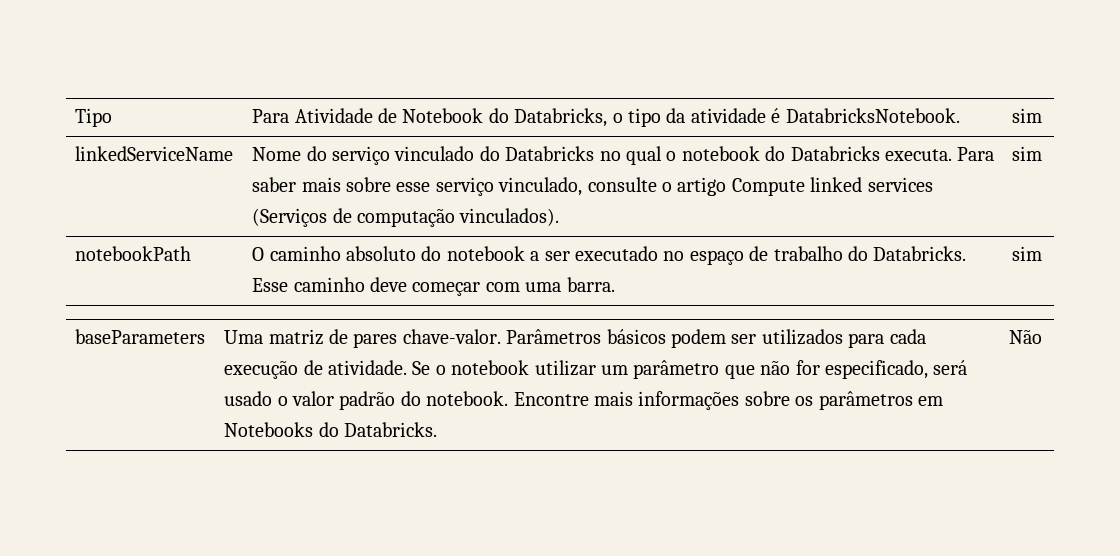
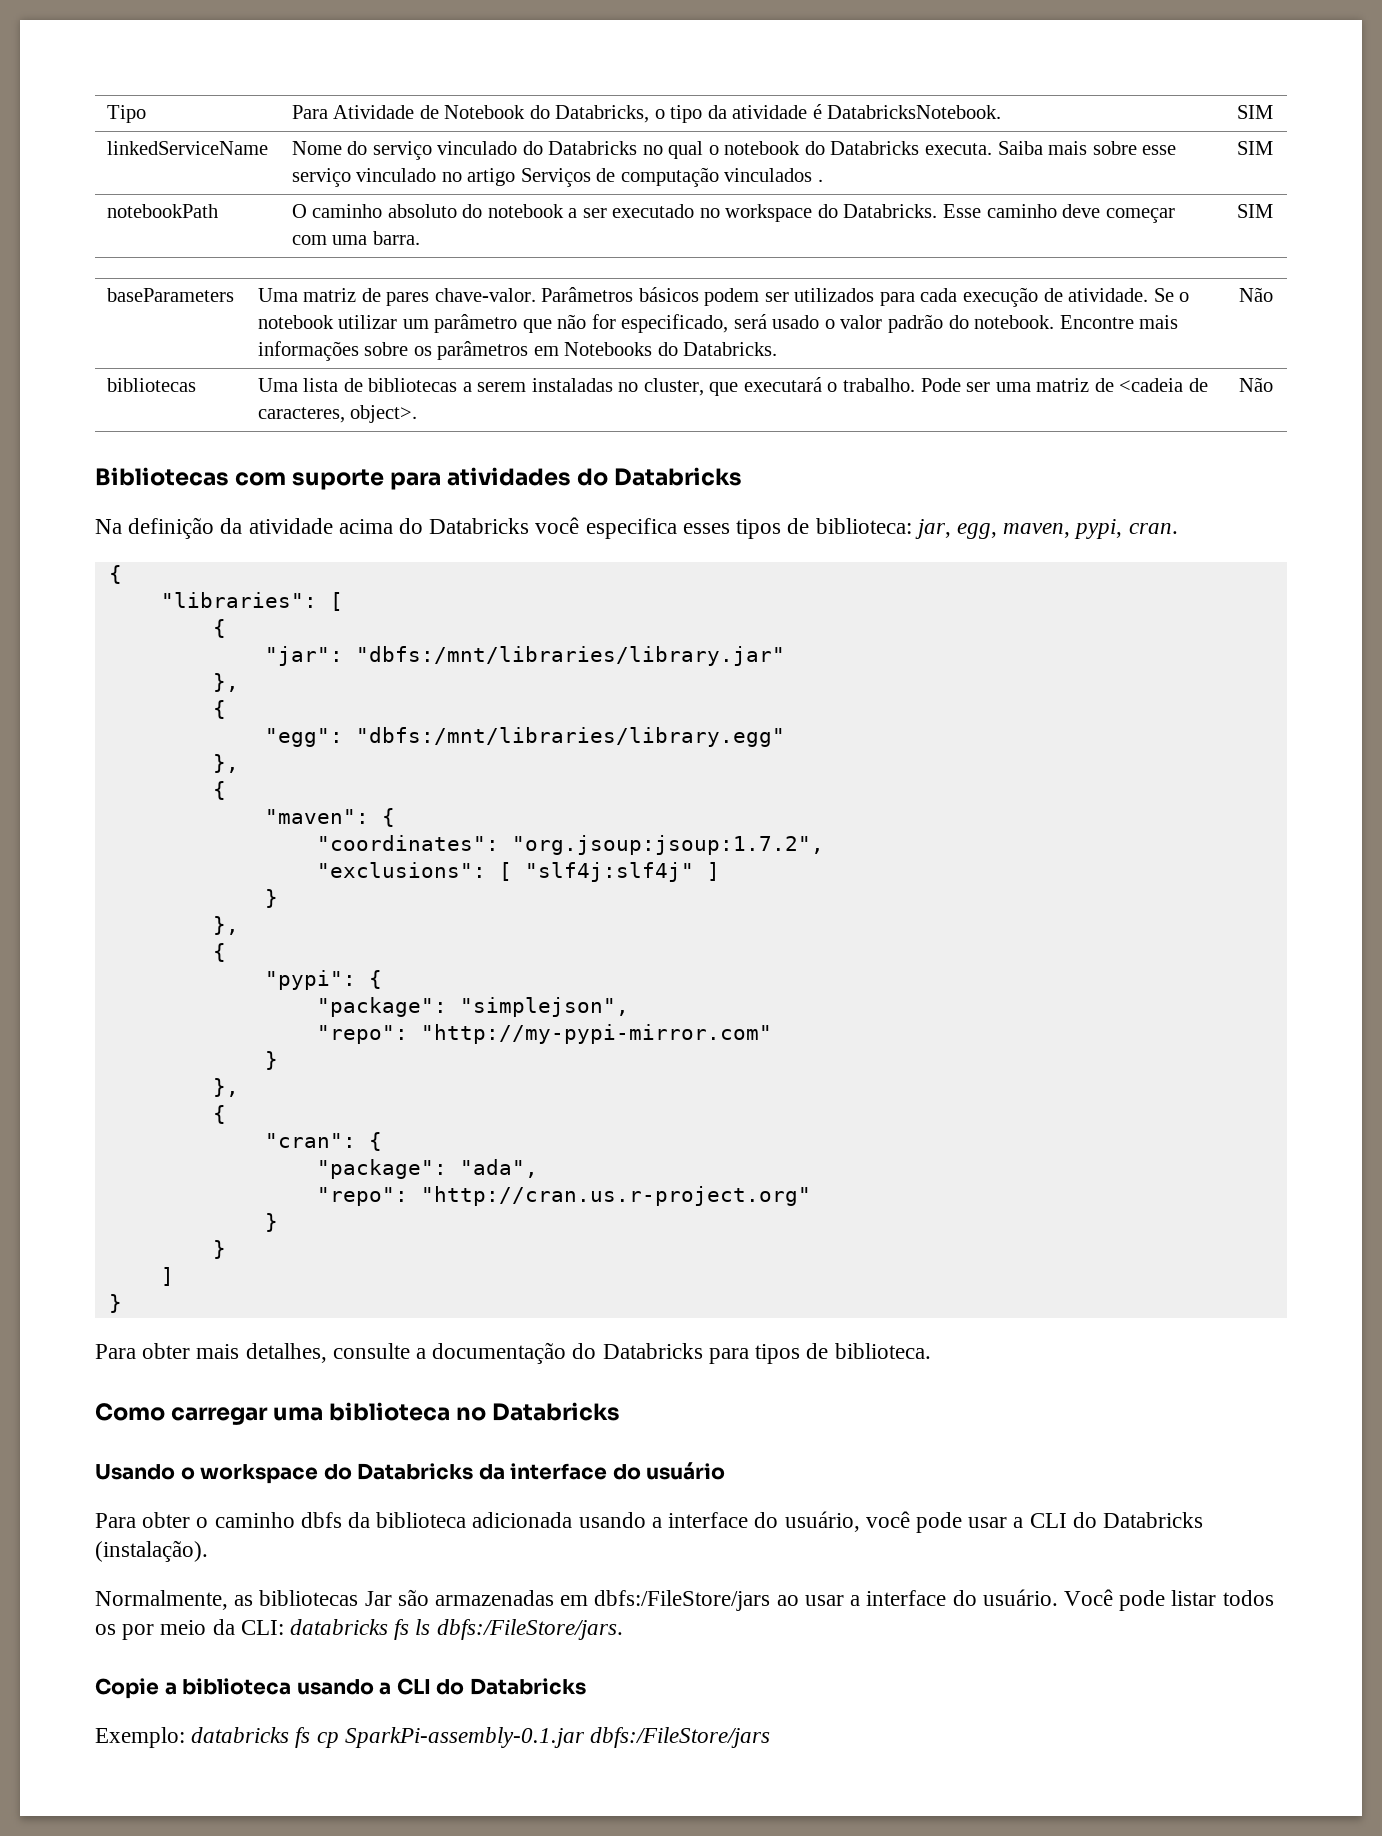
[1012,108,1043,123] sim -> [1236,105,1273,119] SIM
[957,147,995,161] [252,177,297,192] Para saber -> [997,141,1043,155] Saiba
[498,177,933,196] [252,208,560,227] [1012,146,1043,161] vinculado, consulte o artigo Compute linked services (Serviços de computação vinculados). | sim -> [356,167,823,187] [1236,141,1273,155] vinculado no artigo Serviços de computação vinculados . | SIM
[689,246,843,265] espaço de trabalho -> [725,204,813,222] workspace
[1012,246,1043,261] sim -> [1236,204,1273,218] SIM
(1043, 336) none -> [106,378,196,392] [257,377,1208,396] [257,405,418,423] [1238,377,1273,392] [95,467,743,490] [95,517,1178,539] [108,565,122,584] [160,592,343,611] [212,619,226,638] [264,646,785,666] [212,673,239,692] [212,700,226,719] [264,727,785,747] [212,754,239,773] [212,781,226,800] [264,808,395,827] [316,835,824,855] [316,862,720,882] [264,889,278,908] [212,916,239,935] [212,943,226,962] [264,970,382,990] [316,997,629,1017] [316,1024,772,1044] [264,1051,278,1070] [212,1078,239,1097] [212,1105,226,1124] [264,1132,382,1151] [316,1159,538,1179] [316,1186,811,1206] [264,1213,278,1232] [212,1240,226,1259] [160,1267,174,1286] [108,1294,122,1313] [95,1342,931,1364] [95,1402,621,1425] [95,1462,726,1484] [95,1511,1203,1533] [95,1540,208,1562] [95,1589,1274,1611] [95,1619,623,1640] [95,1678,586,1699] [95,1727,771,1748] // bibliotecas | Uma lista de bibliotecas a serem instaladas no cluster, que executará o trabalho. Pode ser uma matriz de <cadeia de caracteres, object>. | Não // Bibliotecas com suporte para atividades do Databricks // Na definição da atividade acima do Databricks você especifica esses tipos de biblioteca: jar, egg, maven, pypi, cran. // { // "libraries": [ // { // "jar": "dbfs:/mnt/libraries/library.jar" // }, // { // "egg": "dbfs:/mnt/libraries/library.egg" // }, // { // "maven": { // "coordinates": "org.jsoup:jsoup:1.7.2", // "exclusions": [ "slf4j:slf4j" ] // } // }, // { // "pypi": { // "package": "simplejson", // "repo": "http://my-pypi-mirror.com" // } // }, // { // "cran": { // "package": "ada", // "repo": "http://cran.us.r-project.org" // } // } // ] // } // Para obter mais detalhes, consulte a documentação do Databricks para tipos de biblioteca. // Como carregar uma biblioteca no Databricks // Usando o workspace do Databricks da interface do usuário // Para obter o caminho dbfs da biblioteca adicionada usando a interface do usuário, você pode usar a CLI do Databricks (instalação). // Normalmente, as bibliotecas Jar são armazenadas em dbfs:/FileStore/jars ao usar a interface do usuário. Você pode listar todos os por meio da CLI: databricks fs ls dbfs:/FileStore/jars. // Copie a biblioteca usando a CLI do Databricks // Exemplo: databricks fs cp SparkPi-assembly-0.1.jar dbfs:/FileStore/jars

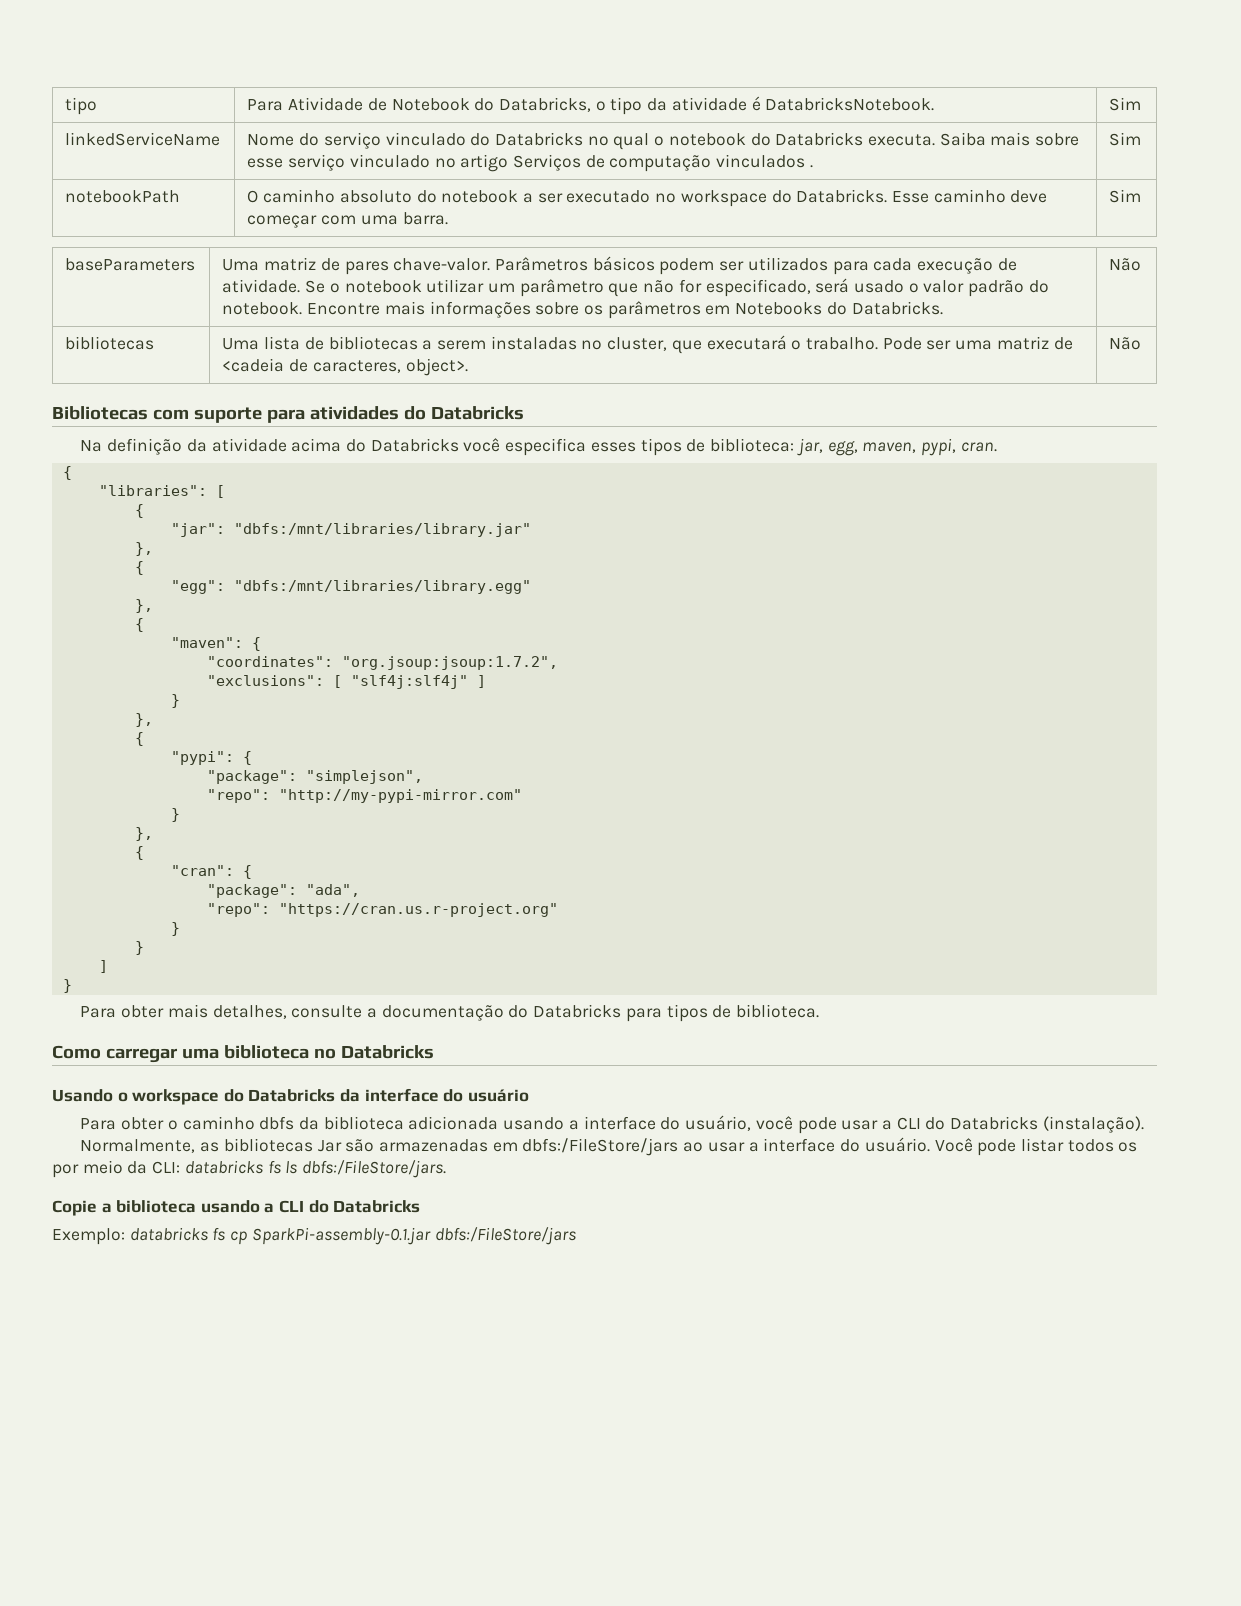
[106,105,146,123] Tipo -> [65,97,98,115] tipo
[1236,105,1273,119] SIM -> [1109,97,1142,111] Sim
[1236,141,1273,155] SIM -> [1109,132,1142,146] Sim
[1236,204,1273,218] SIM -> [1109,189,1142,203] Sim
[420,1186,811,1206] "http://cran.us.r-project.org" -> [278,903,558,917] "https://cran.us.r-project.org"

